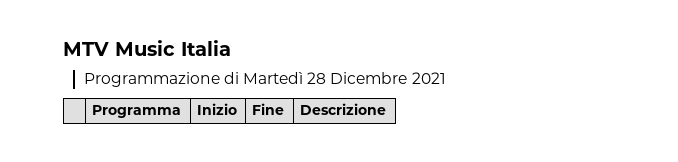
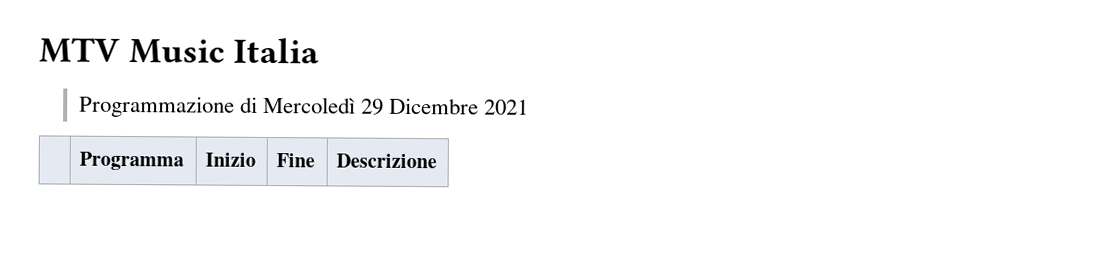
[243,72,327,84] Martedì 28 -> [263,96,385,115] Mercoledì 29

